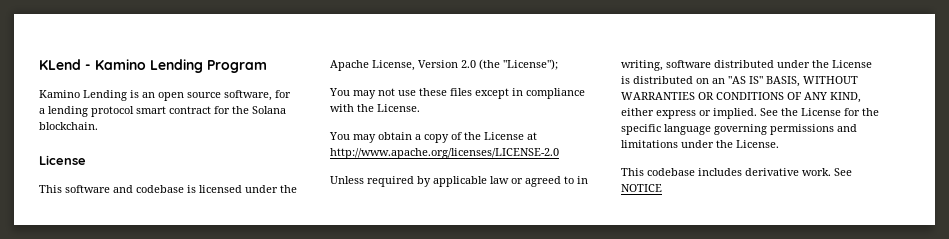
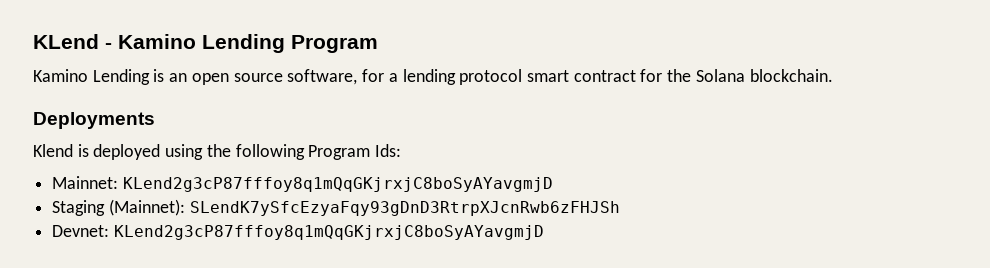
[39,155,86,165] [39,185,297,193] [330,59,558,71] [329,88,585,99] [330,104,420,112] [329,132,537,143] [330,148,559,159] [330,176,588,187] [621,60,872,71] [621,76,858,87] [621,92,861,103] [621,108,879,119] [621,124,857,135] [621,140,779,148] [621,168,852,176] [621,184,662,192] License // This software and codebase is licensed under the Apache License, Version 2.0 (the "License"); // You may not use these files except in compliance with the License. // You may obtain a copy of the License at http://www.apache.org/licenses/LICENSE-2.0 // Unless required by applicable law or agreed to in writing, software distributed under the License is distributed on an "AS IS" BASIS, WITHOUT WARRANTIES OR CONDITIONS OF ANY KIND, either express or implied. See the License for the specific language governing permissions and limitations under the License. // This codebase includes derivative work. See NOTICE -> [33,112,155,129] [33,144,402,160] [52,176,553,192] [52,199,620,216] [52,225,544,240] Deployments // Klend is deployed using the following Program Ids: // Mainnet: KLend2g3cP87fffoy8q1mQqGKjrxjC8boSyAYavgmjD // Staging (Mainnet): SLendK7ySfcEzyaFqy93gDnD3RtrpXJcnRwb6zFHJSh // Devnet: KLend2g3cP87fffoy8q1mQqGKjrxjC8boSyAYavgmjD

